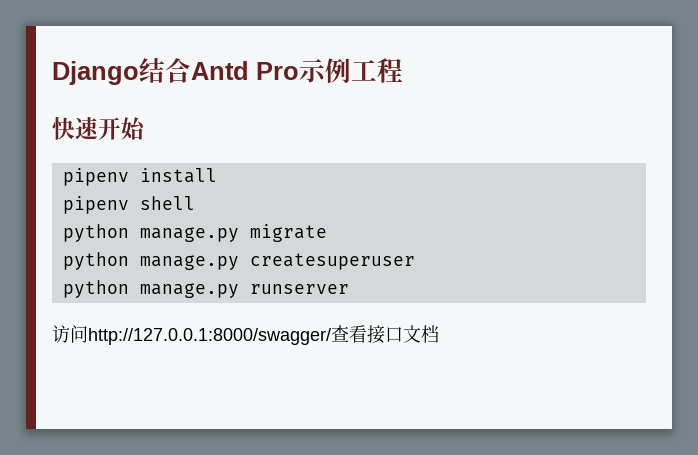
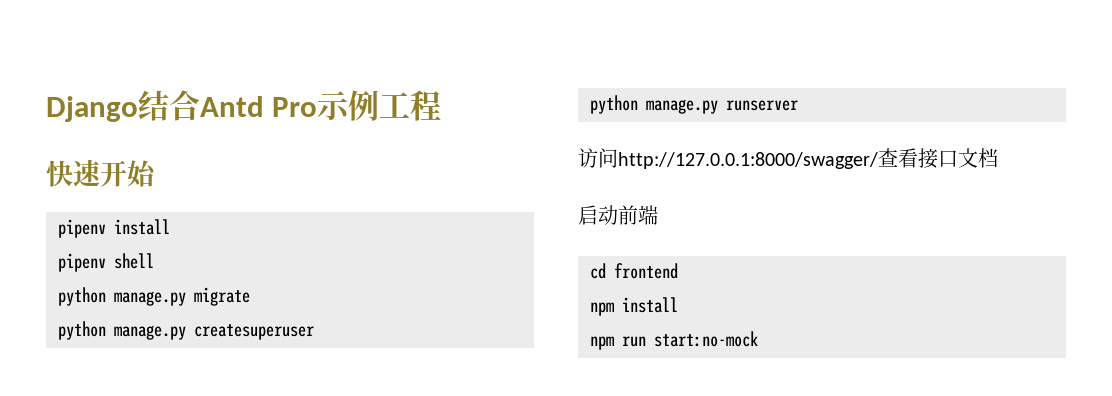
(439, 334) none -> [578,205,658,225] [590,263,678,279] [590,297,678,316] [590,331,758,350] // 启动前端 // cd frontend // npm install // npm run start:no-mock

